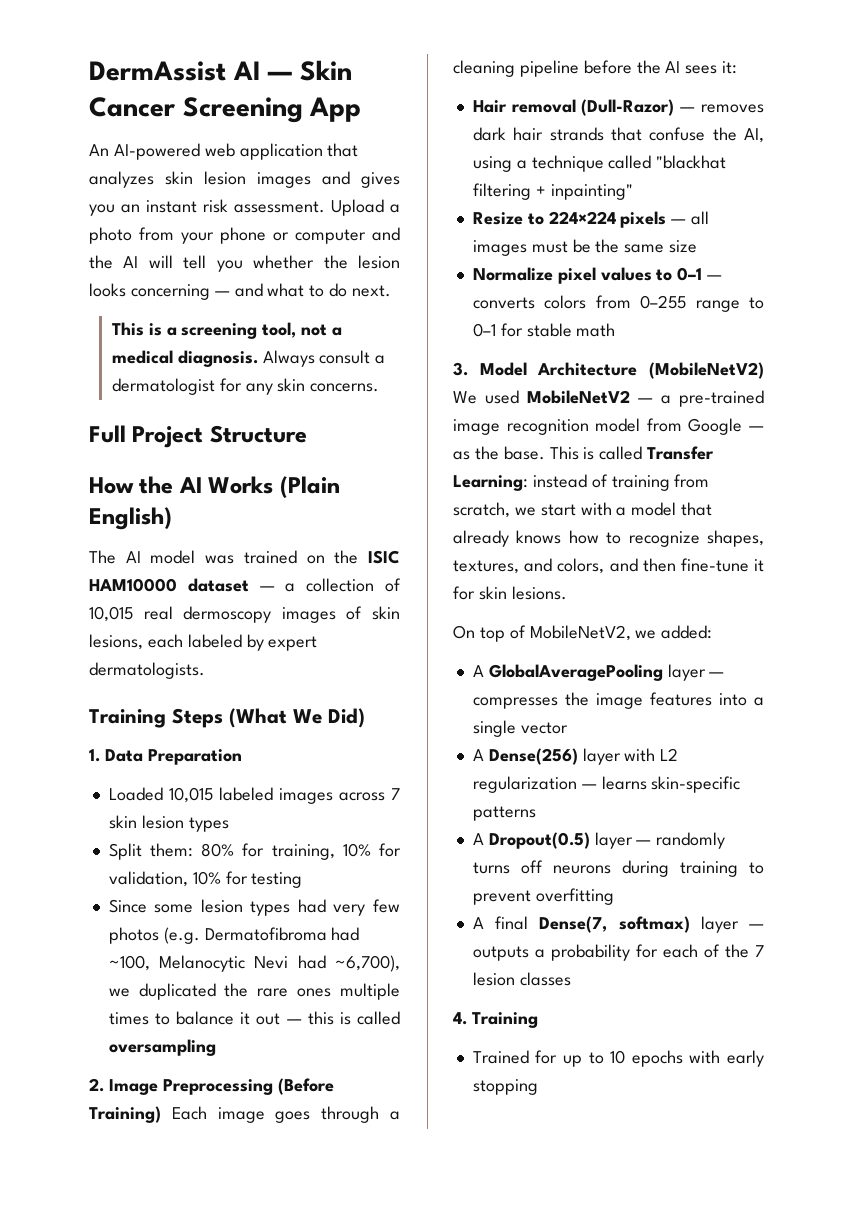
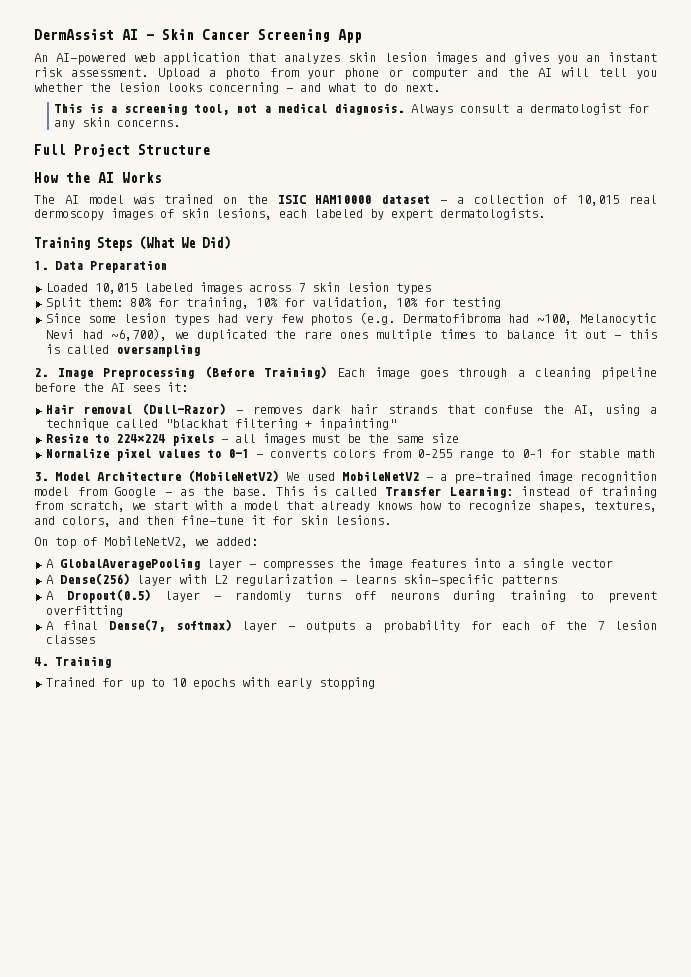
[279,476,340,498] [89,507,172,530] (Plain English) -> (162, 177) none

